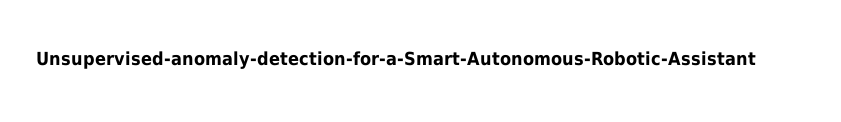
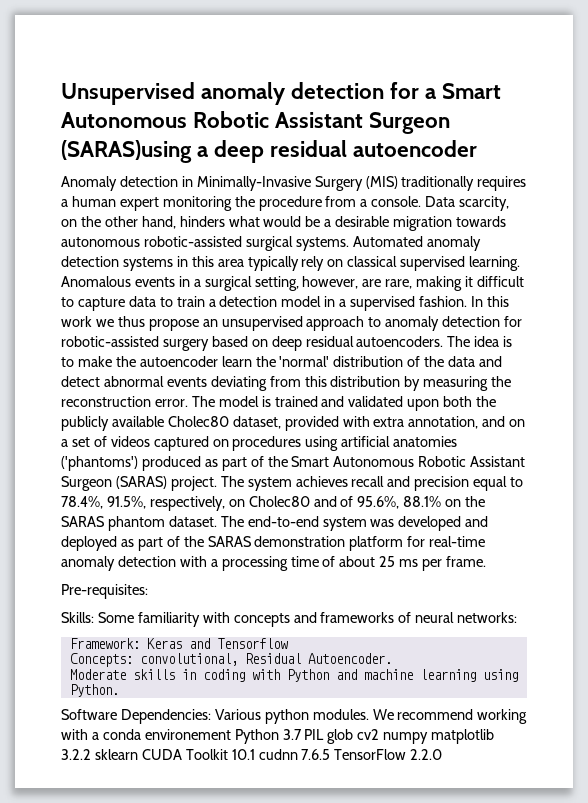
[36,51,756,69] Unsupervised-anomaly-detection-for-a-Smart-Autonomous-Robotic-Assistant -> [61,82,502,105] [61,111,451,134] [61,140,478,163] [61,176,527,191] [61,196,510,211] [61,216,507,231] [61,236,481,251] [61,256,521,271] [61,276,525,291] [61,296,509,311] [61,316,523,331] [61,336,513,351] [61,356,503,367] [61,376,512,391] [61,396,497,411] [61,416,526,431] [61,436,458,451] [61,456,526,471] [61,476,524,491] [61,496,486,511] [61,516,489,531] [61,536,486,551] [61,556,487,571] [61,584,148,599] [61,612,518,627] [69,638,288,649] [69,653,392,667] [69,669,518,682] [69,684,119,697] [61,709,528,724] [61,729,495,744] [61,749,443,760] Unsupervised anomaly detection for a Smart Autonomous Robotic Assistant Surgeon (SARAS)using a deep residual autoencoder // Anomaly detection in Minimally-Invasive Surgery (MIS) traditionally requires a human expert monitoring the procedure from a console. Data scarcity, on the other hand, hinders what would be a desirable migration towards autonomous robotic-assisted surgical systems. Automated anomaly detection systems in this area typically rely on classical supervised learning. Anomalous events in a surgical setting, however, are rare, making it difficult to capture data to train a detection model in a supervised fashion. In this work we thus propose an unsupervised approach to anomaly detection for robotic-assisted surgery based on deep residual autoencoders. The idea is to make the autoencoder learn the 'normal' distribution of the data and detect abnormal events deviating from this distribution by measuring the reconstruction error. The model is trained and validated upon both the publicly available Cholec80 dataset, provided with extra annotation, and on a set of videos captured on procedures using artificial anatomies ('phantoms') produced as part of the Smart Autonomous Robotic Assistant Surgeon (SARAS) project. The system achieves recall and precision equal to 78.4%, 91.5%, respectively, on Cholec80 and of 95.6%, 88.1% on the SARAS phantom dataset. The end-to-end system was developed and deployed as part of the SARAS demonstration platform for real-time anomaly detection with a processing time of about 25 ms per frame. // Pre-requisites: // Skills: Some familiarity with concepts and frameworks of neural networks: // Framework: Keras and Tensorflow // Concepts: convolutional, Residual Autoencoder. // Moderate skills in coding with Python and machine learning using Python. // Software Dependencies: Various python modules. We recommend working with a conda environement Python 3.7 PIL glob cv2 numpy matplotlib 3.2.2 sklearn CUDA Toolkit 10.1 cudnn 7.6.5 TensorFlow 2.2.0

